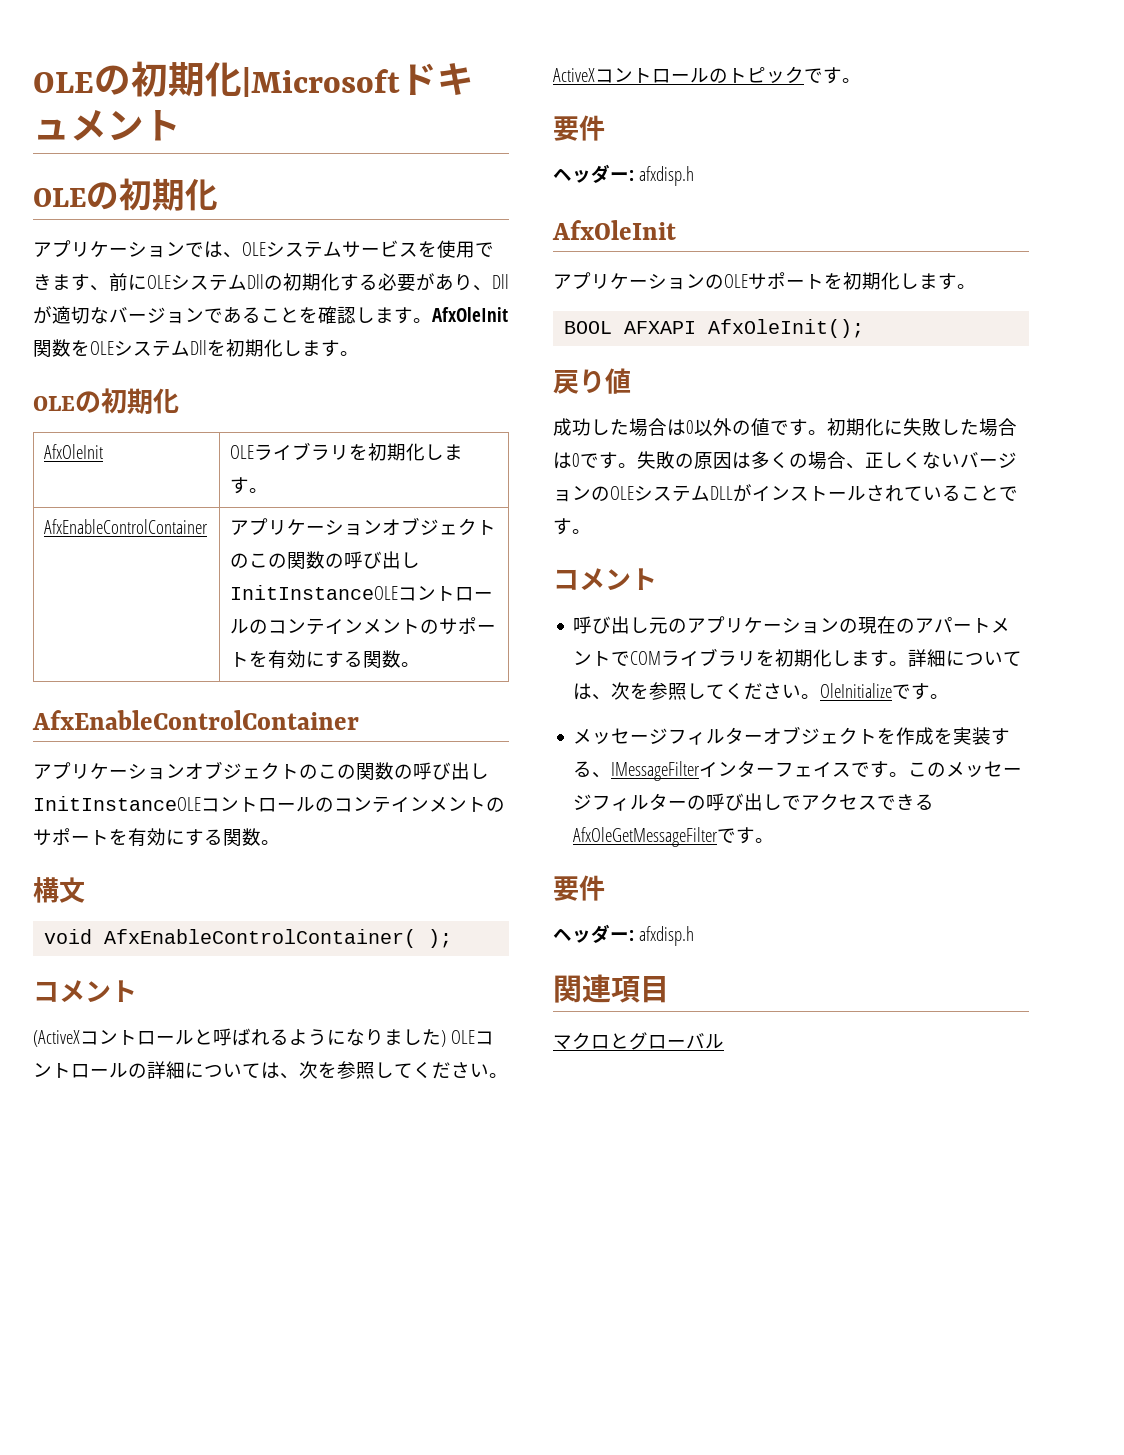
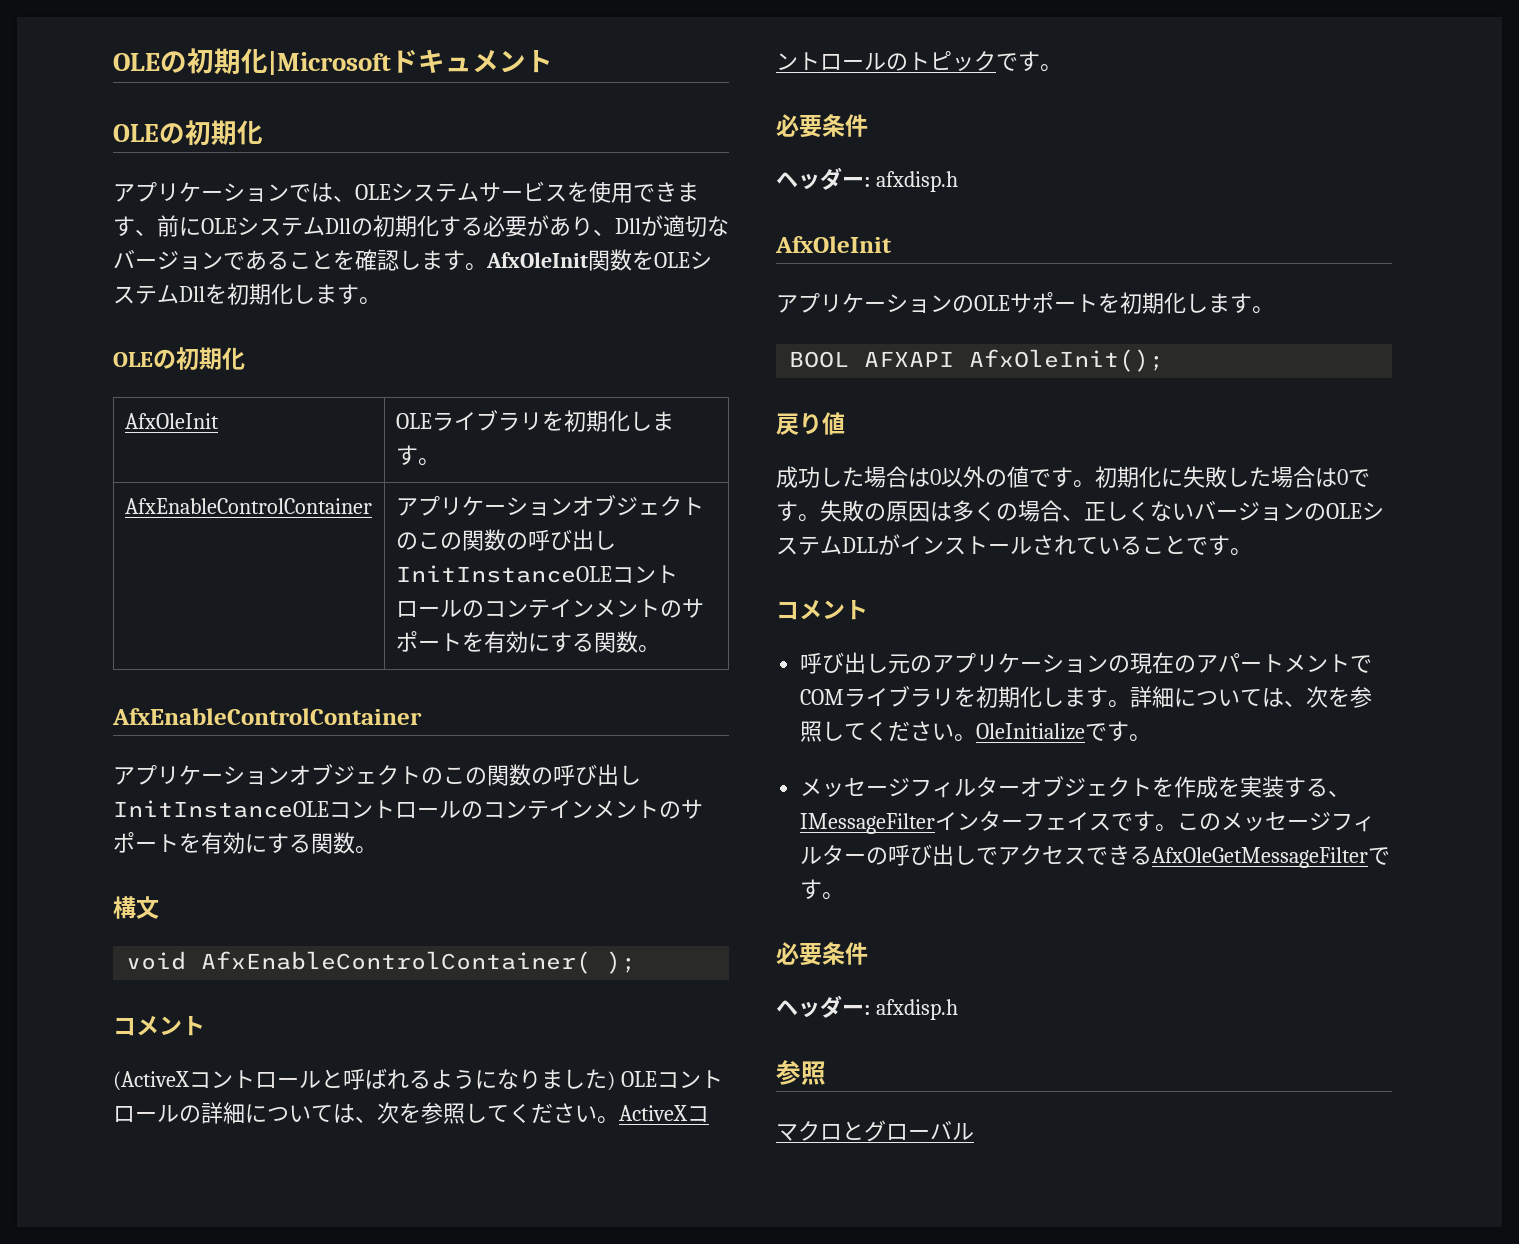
[553,116,579,141] 要 -> [776,114,845,138] 必要条
[553,875,605,901] [553,924,694,946] [553,974,669,1003] 要件 // ヘッダー: afxdisp.h // 関連項目 -> [776,942,868,966] [776,995,958,1020] [776,1060,826,1085] 必要条件 // ヘッダー: afxdisp.h // 参照

